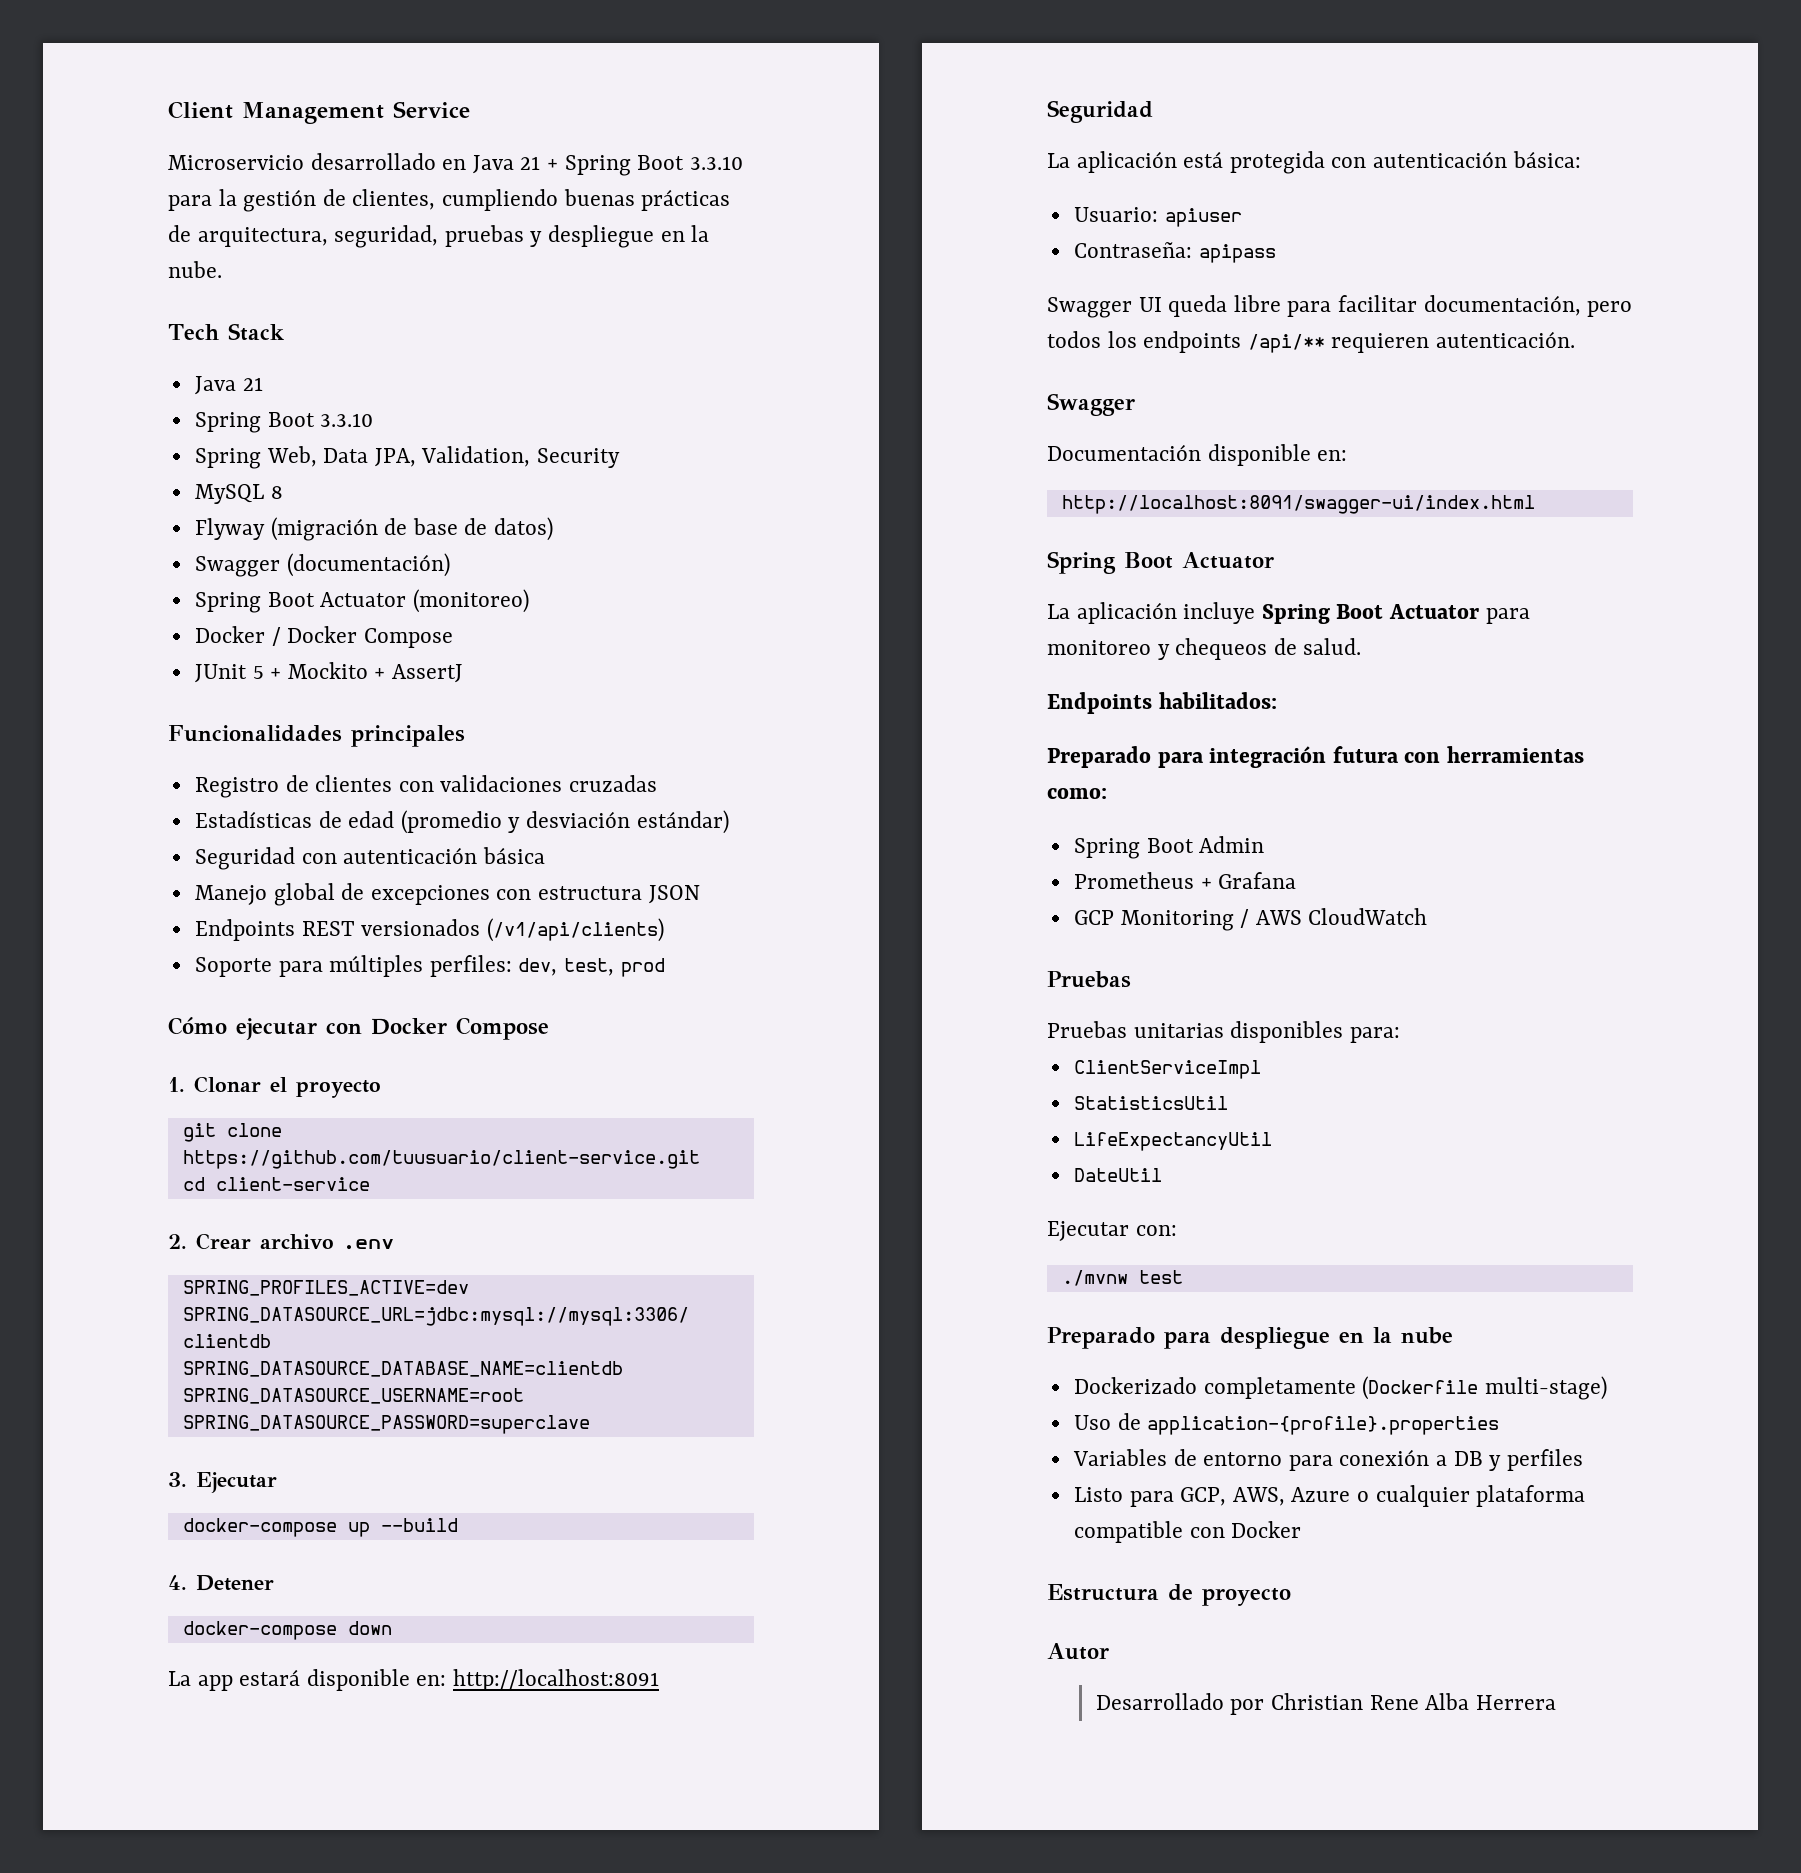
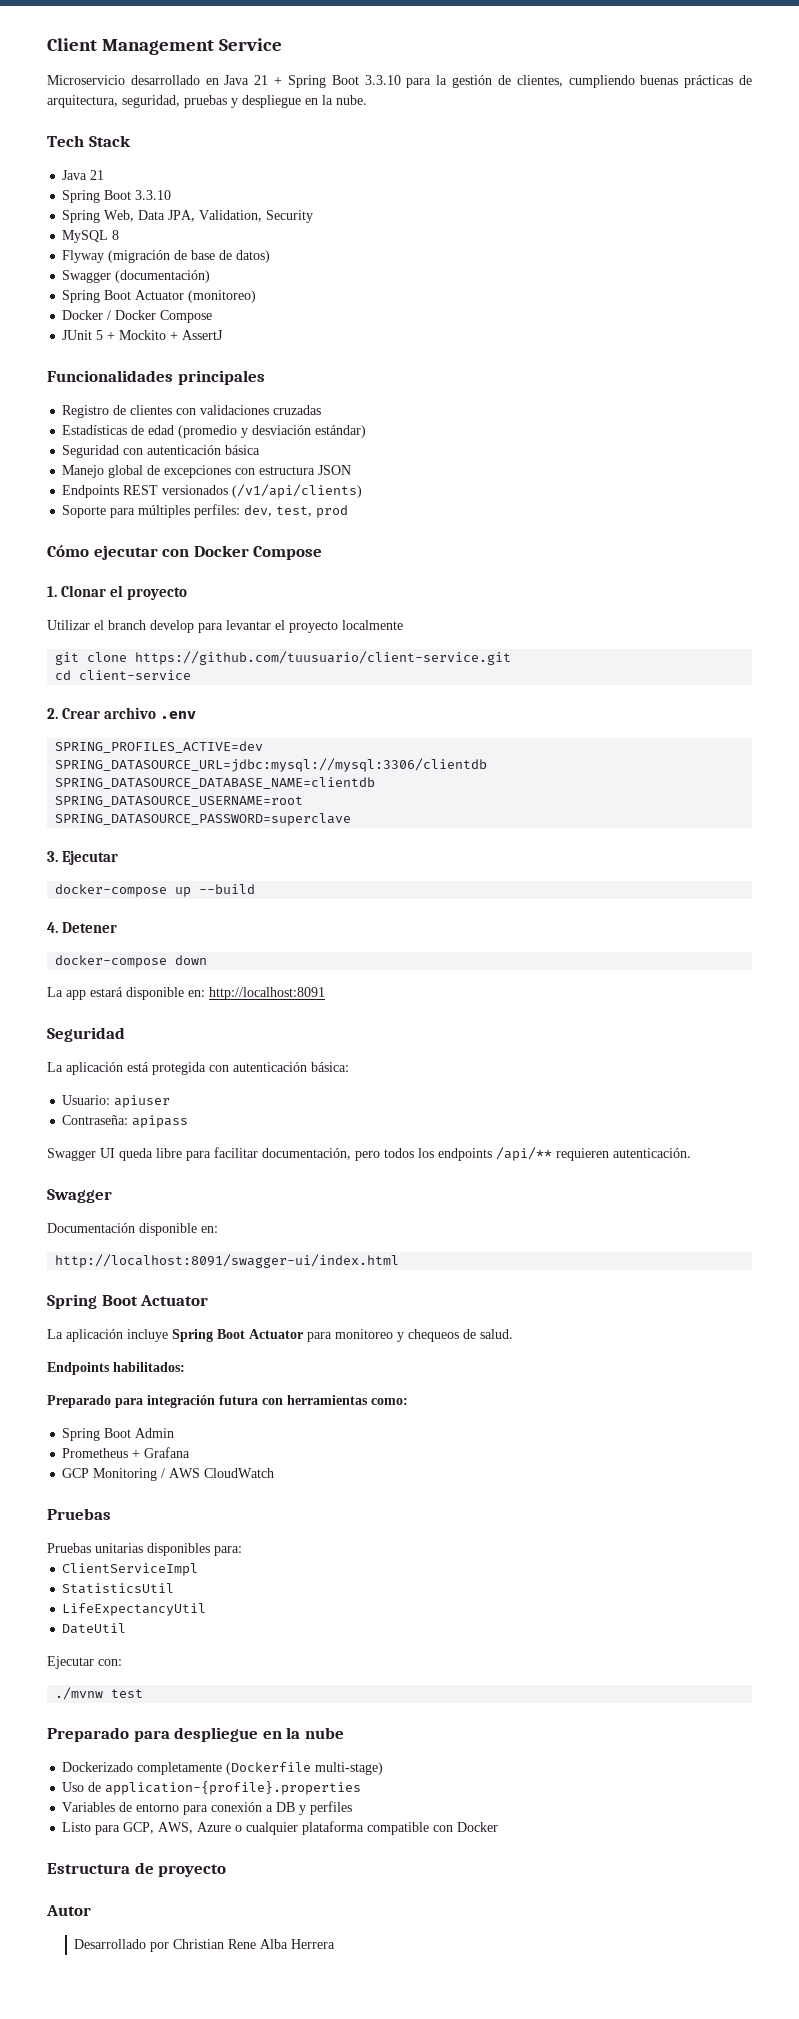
(381, 1089) none -> [47,620,403,633] // Utilizar el branch develop para levantar el proyecto localmente

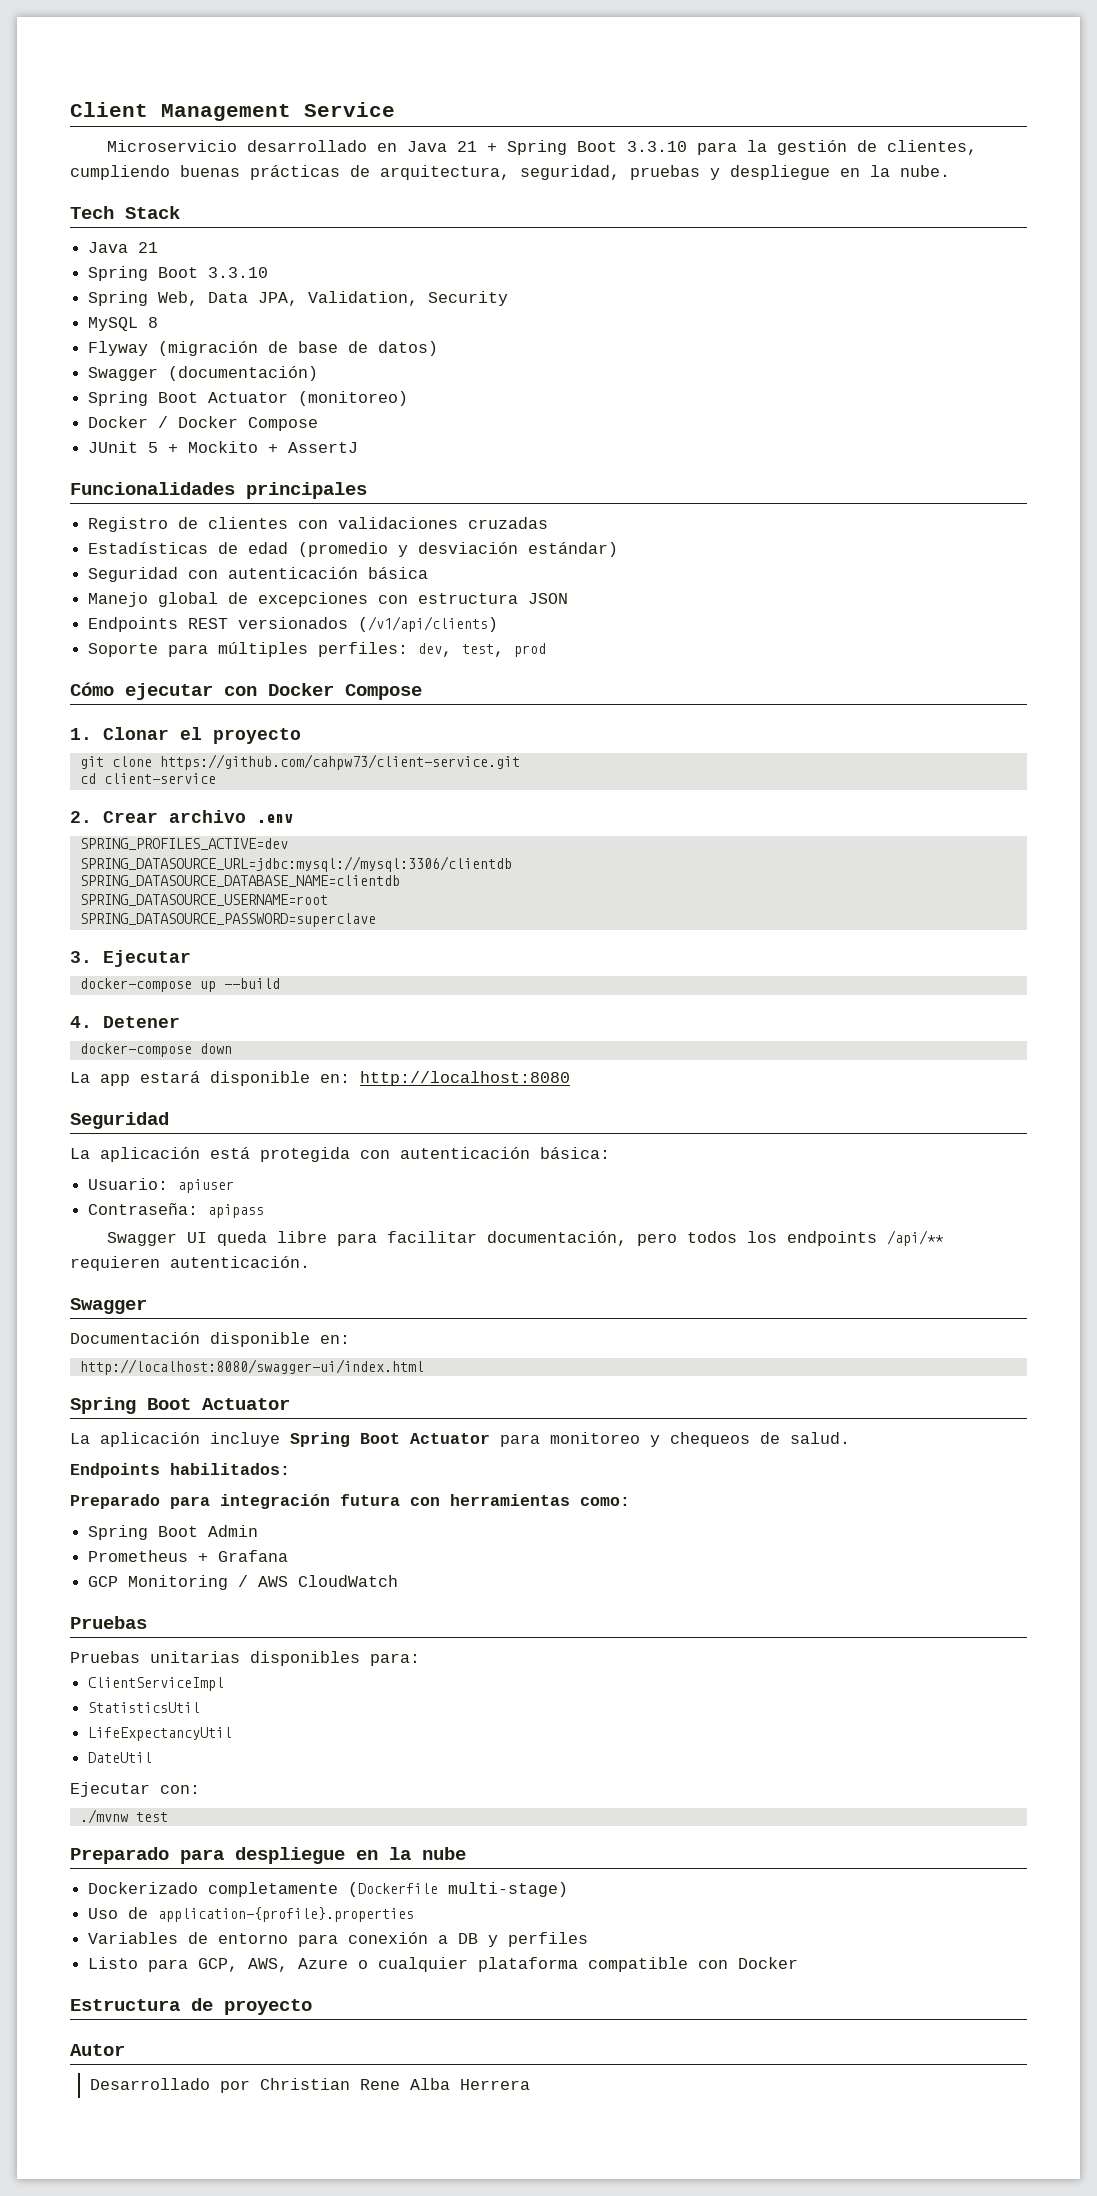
[47,620,403,633] // Utilizar el branch develop para levantar el proyecto localmente -> (301, 736) none
[135,651,512,665] https://github.com/tuusuario/client-service.git -> [159,754,520,770] https://github.com/cahpw73/client-service.git
[209,987,325,1000] http://localhost:8091 -> [360,1071,570,1086] http://localhost:8080
[55,1254,400,1268] http://localhost:8091/swagger-ui/index.html -> [79,1359,424,1375] http://localhost:8080/swagger-ui/index.html

